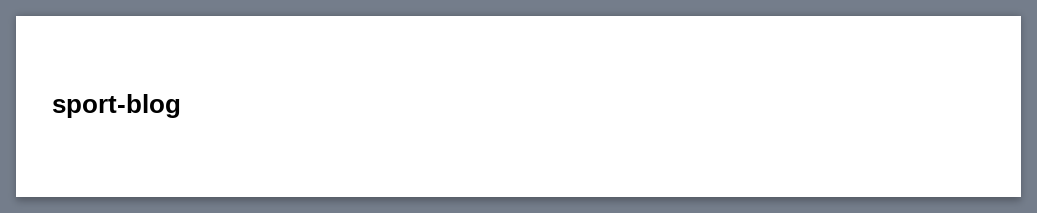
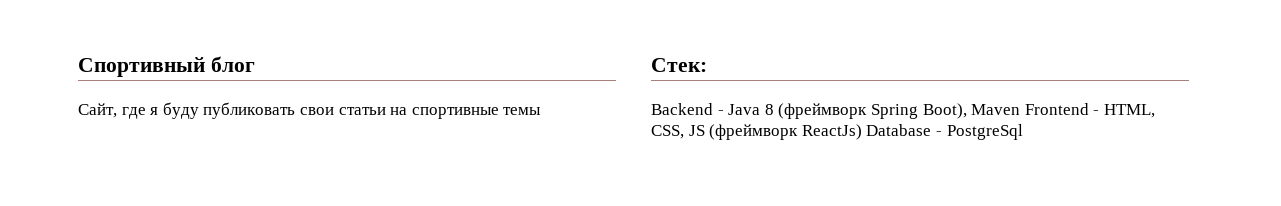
[52,94,181,118] sport-blog -> [78,56,255,77] [78,102,542,119] [651,58,707,72] [651,103,1155,119] [651,124,1023,140] Спортивный блог // Сайт, где я буду публиковать свои статьи на спортивные темы // Стек: // Backend - Java 8 (фреймворк Spring Boot), Maven Frontend - HTML, CSS, JS (фреймворк ReactJs) Database - PostgreSql

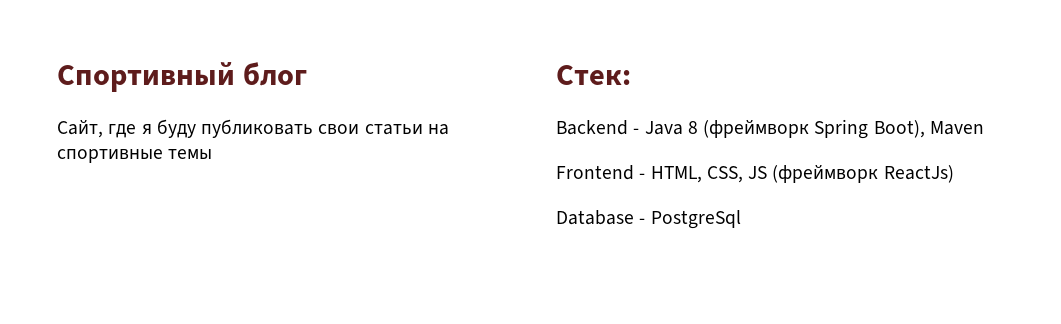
(1021, 109) none -> (984, 128) //
(862, 132) none -> (954, 174) //

